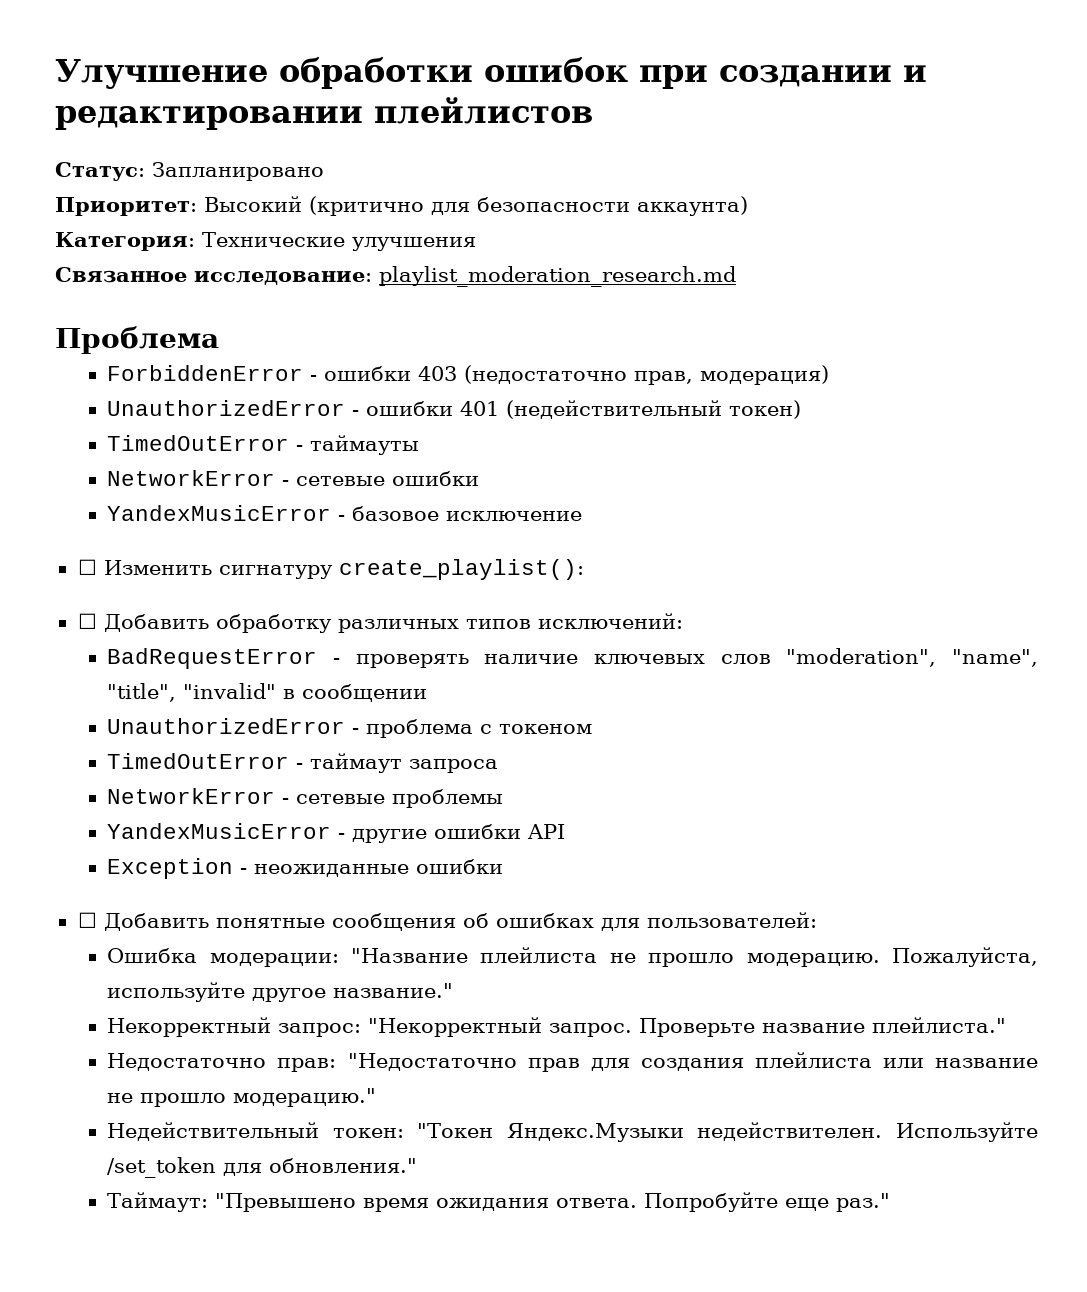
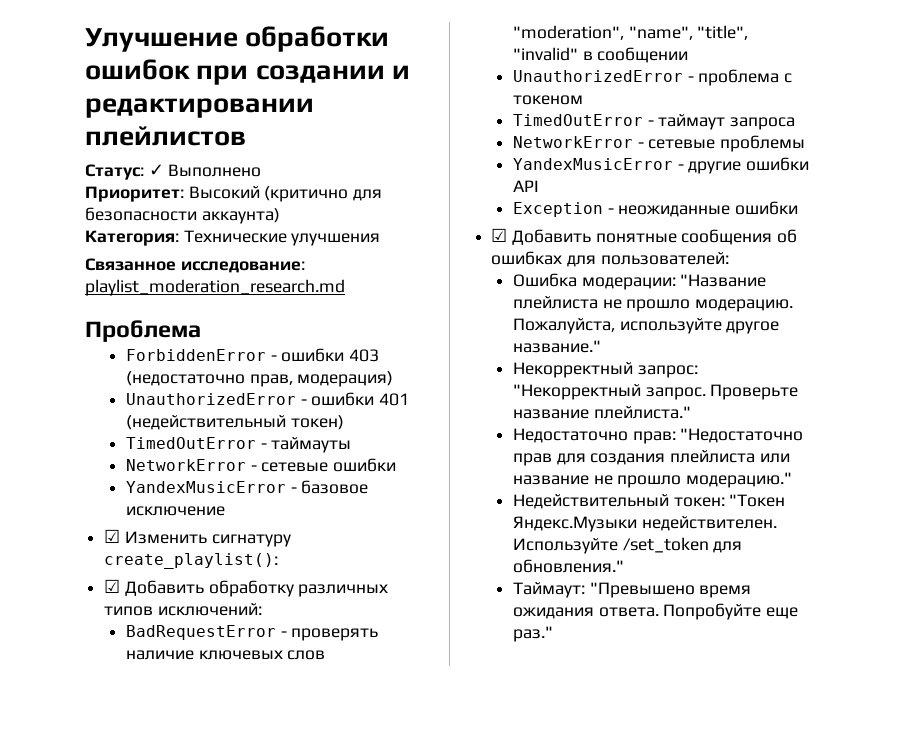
[152,162,324,181] Запланировано -> [148,164,262,177] ✓ Выполнено
[77,559,97,575] ☐ -> [104,529,121,543] ☑
[77,613,97,629] ☐ -> [104,579,121,593] ☑
[77,912,97,928] ☐ -> [491,228,508,242] ☑

